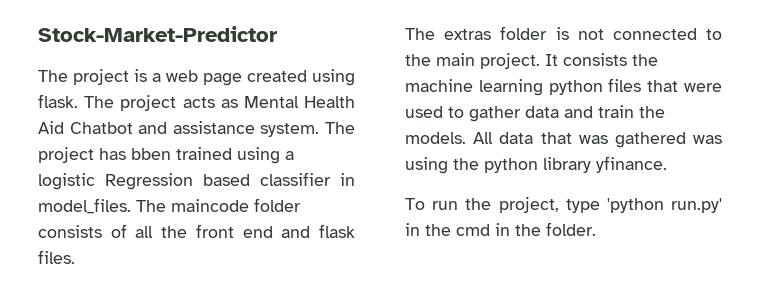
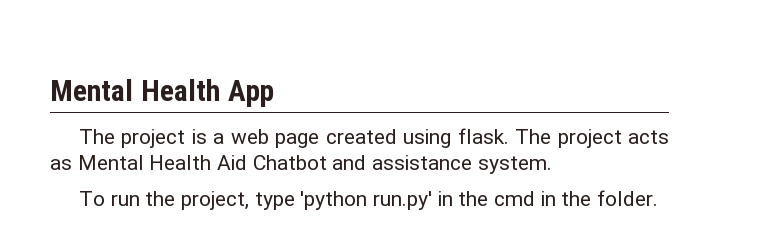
[38,26,277,42] Stock-Market-Predictor -> [50,79,274,107] Mental Health App
[325,122,355,134] [38,147,294,164] [38,172,355,190] [38,198,301,214] [38,224,356,238] [38,250,75,264] [405,26,722,40] [405,53,658,69] [405,78,722,96] [405,105,665,122] [405,132,722,148] [405,156,667,174] The project has bben trained using a logistic Regression based classifier in model_files. The maincode folder consists of all the front end and flask files. // The extras folder is not connected to the main project. It consists the machine learning python files that were used to gather data and train the models. All data that was gathered was using the python library yfinance. -> (552, 165) none

